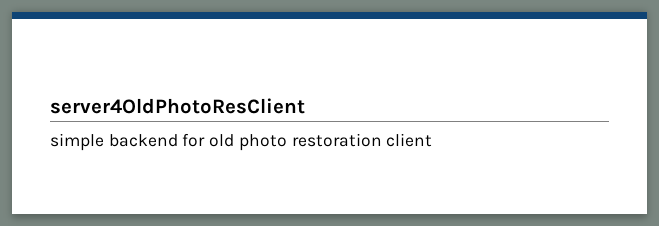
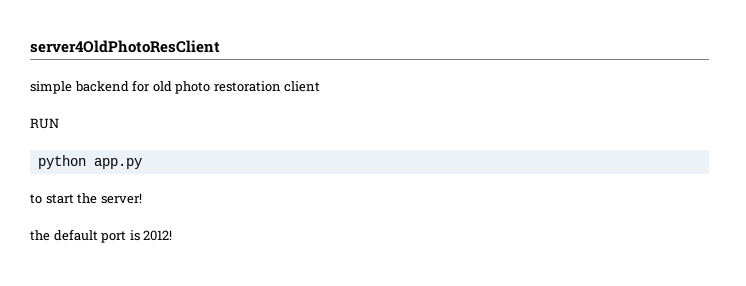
(433, 140) none -> [30,118,59,129] [37,155,142,169] [30,193,142,204] [30,229,173,243] // RUN // python app.py // to start the server! // the default port is 2012!

